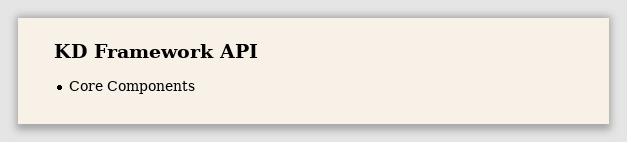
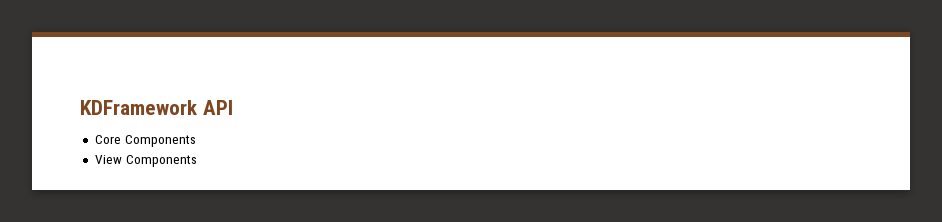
[54,44,214,58] KD Framework -> [80,100,198,115] KDFramework
(195, 87) none -> [94,155,197,167] // View Components

